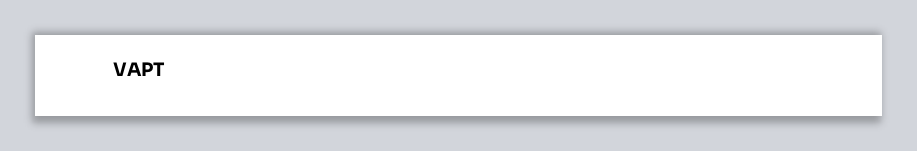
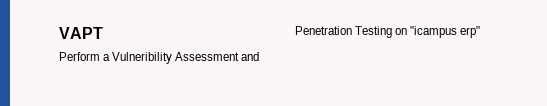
(165, 69) none -> [59,52,260,64] [295,26,481,38] // Perform a Vulneribility Assessment and Penetration Testing on "icampus erp"

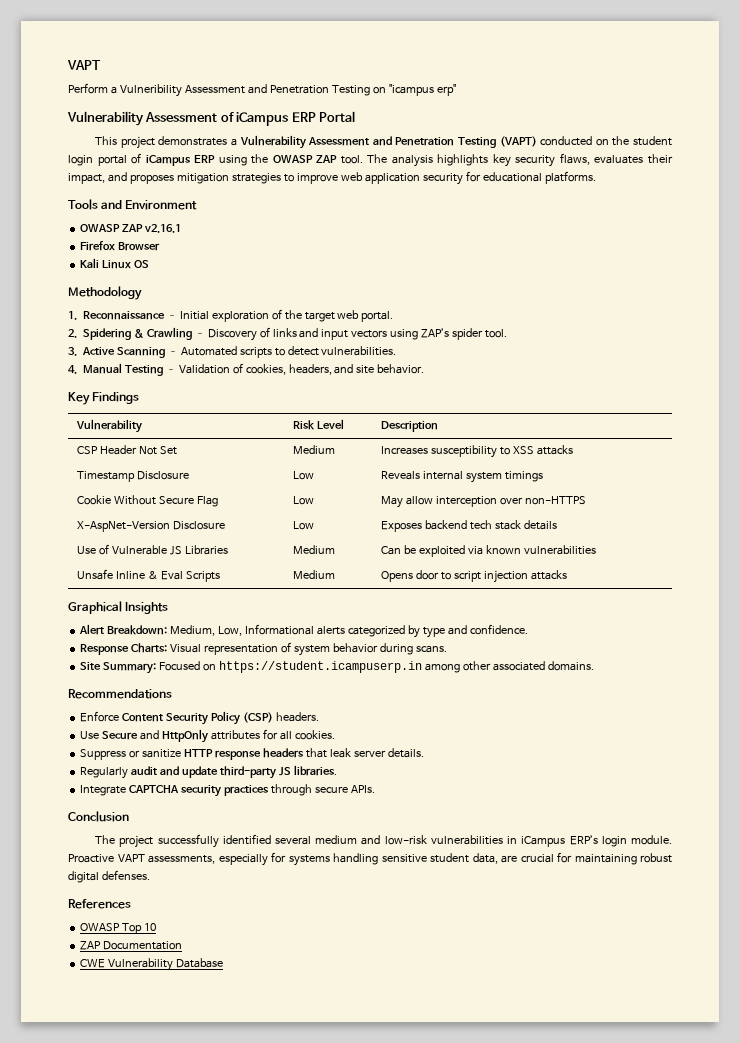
(481, 32) none -> [67,111,355,126] [95,135,673,149] [68,153,673,167] [68,171,596,185] [68,199,198,210] [80,224,182,233] [80,241,161,251] [80,258,150,269] [68,286,142,300] [68,309,394,322] [68,327,508,341] [68,346,397,358] [68,363,425,376] [68,392,140,405] [75,419,142,433] [292,419,344,430] [380,421,438,432] [76,445,177,455] [292,445,335,454] [380,445,573,458] [76,471,189,482] [292,471,314,480] [380,471,543,483] [76,495,218,507] [292,496,314,505] [380,496,586,508] [76,521,225,532] [292,521,314,530] [380,520,557,532] [76,544,228,555] [292,545,335,554] [380,545,596,557] [76,569,220,582] [292,570,335,579] [380,570,567,583] [68,601,169,614] [79,624,528,638] [80,642,447,656] [80,661,594,674] [68,689,172,699] [80,711,319,725] [80,729,335,743] [80,748,424,760] [80,765,337,779] [80,784,375,797] [68,811,129,822] [95,834,672,848] [68,852,672,866] [68,870,150,883] [68,899,131,909] [80,923,157,934] [80,941,183,950] [80,958,224,971] // Vulnerability Assessment of iCampus ERP Portal // This project demonstrates a Vulnerability Assessment and Penetration Testing (VAPT) conducted on the student login portal of iCampus ERP using the OWASP ZAP tool. The analysis highlights key security flaws, evaluates their impact, and proposes mitigation strategies to improve web application security for educational platforms. // Tools and Environment // OWASP ZAP v2.16.1 // Firefox Browser // Kali Linux OS // Methodology // 1. Reconnaissance – Initial exploration of the target web portal. // 2. Spidering & Crawling – Discovery of links and input vectors using ZAP’s spider tool. // 3. Active Scanning – Automated scripts to detect vulnerabilities. // 4. Manual Testing – Validation of cookies, headers, and site behavior. // Key Findings // Vulnerability | Risk Level | Description // CSP Header Not Set | Medium | Increases susceptibility to XSS attacks // Timestamp Disclosure | Low | Reveals internal system timings // Cookie Without Secure Flag | Low | May allow interception over non-HTTPS // X-AspNet-Version Disclosure | Low | Exposes backend tech stack details // Use of Vulnerable JS Libraries | Medium | Can be exploited via known vulnerabilities // Unsafe Inline & Eval Scripts | Medium | Opens door to script injection attacks // Graphical Insights // Alert Breakdown: Medium, Low, Informational alerts categorized by type and confidence. // Response Charts: Visual representation of system behavior during scans. // Site Summary: Focused on https://student.icampuserp.in among other associated domains. // Recommendations // Enforce Content Security Policy (CSP) headers. // Use Secure and HttpOnly attributes for all cookies. // Suppress or sanitize HTTP response headers that leak server details. // Regularly audit and update third-party JS libraries. // Integrate CAPTCHA security practices through secure APIs. // Conclusion // The project successfully identified several medium and low-risk vulnerabilities in iCampus ERP’s login module. Proactive VAPT assessments, especially for systems handling sensitive student data, are crucial for maintaining robust digital defenses. // References // OWASP Top 10 // ZAP Documentation // CWE Vulnerability Database

